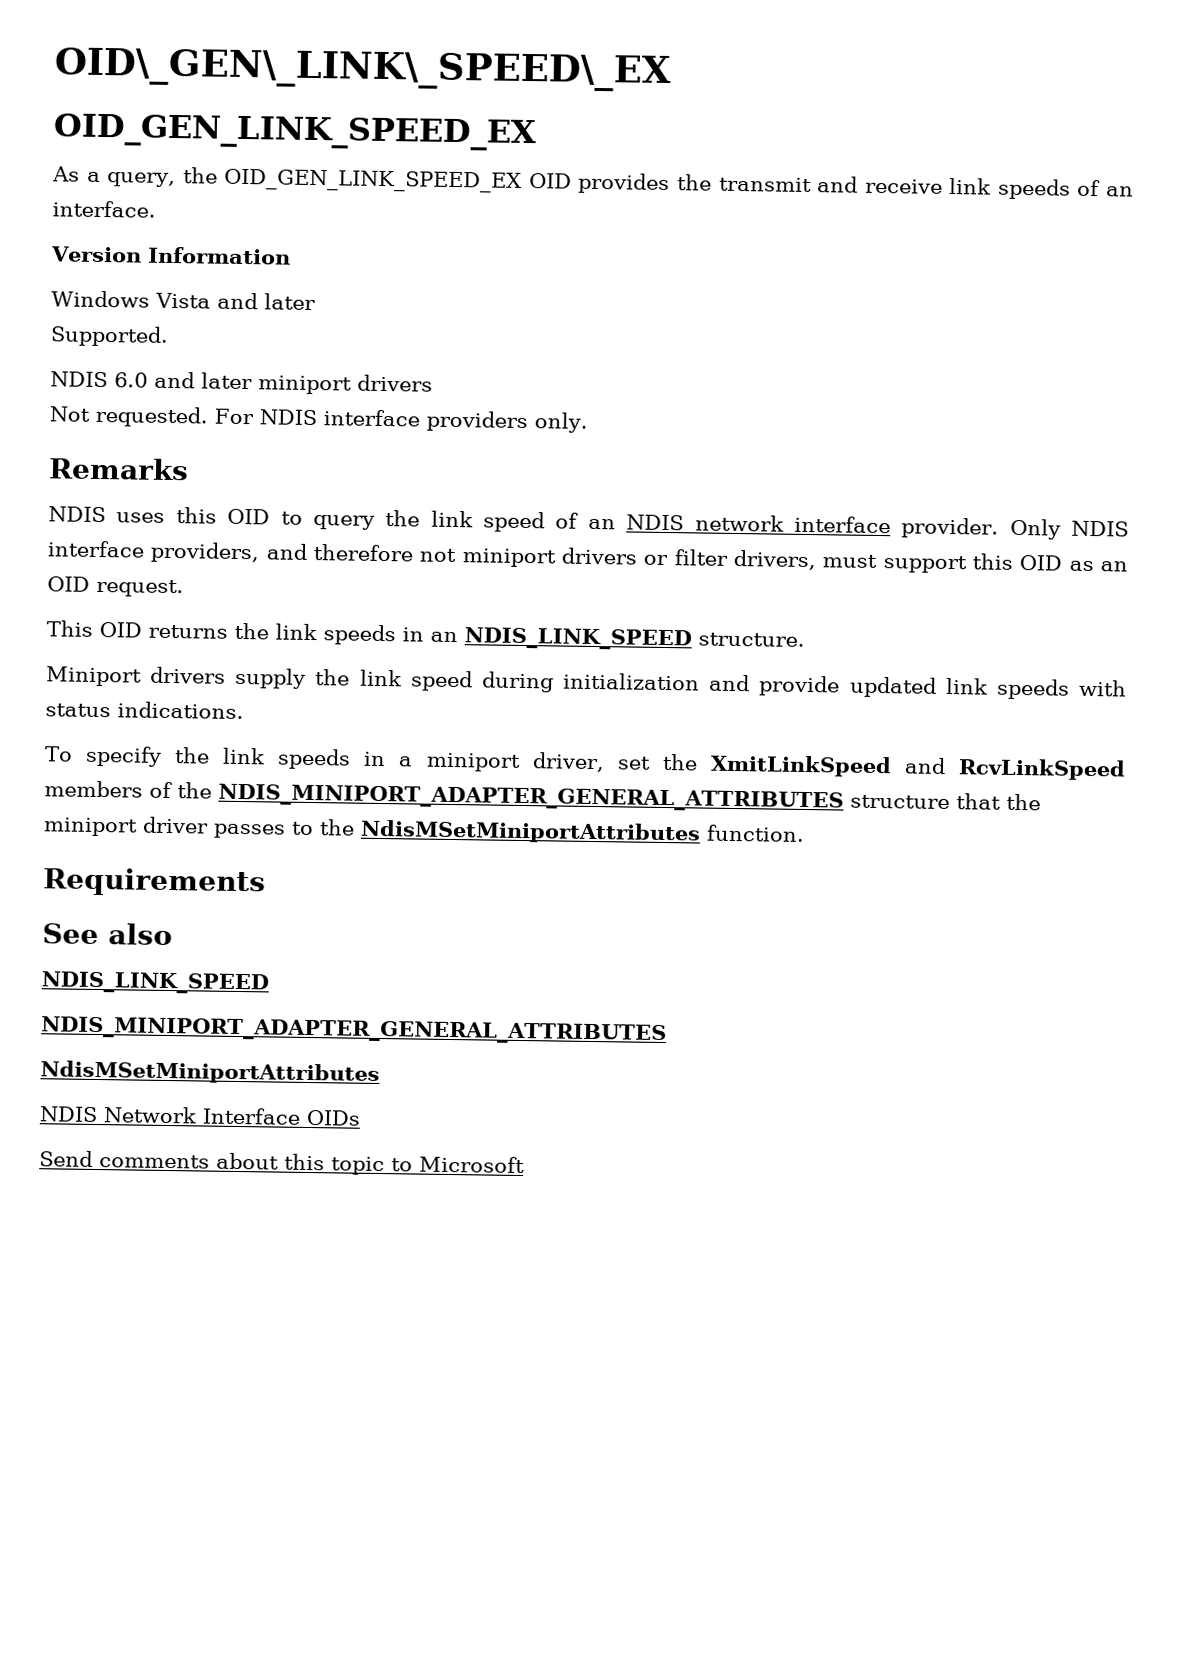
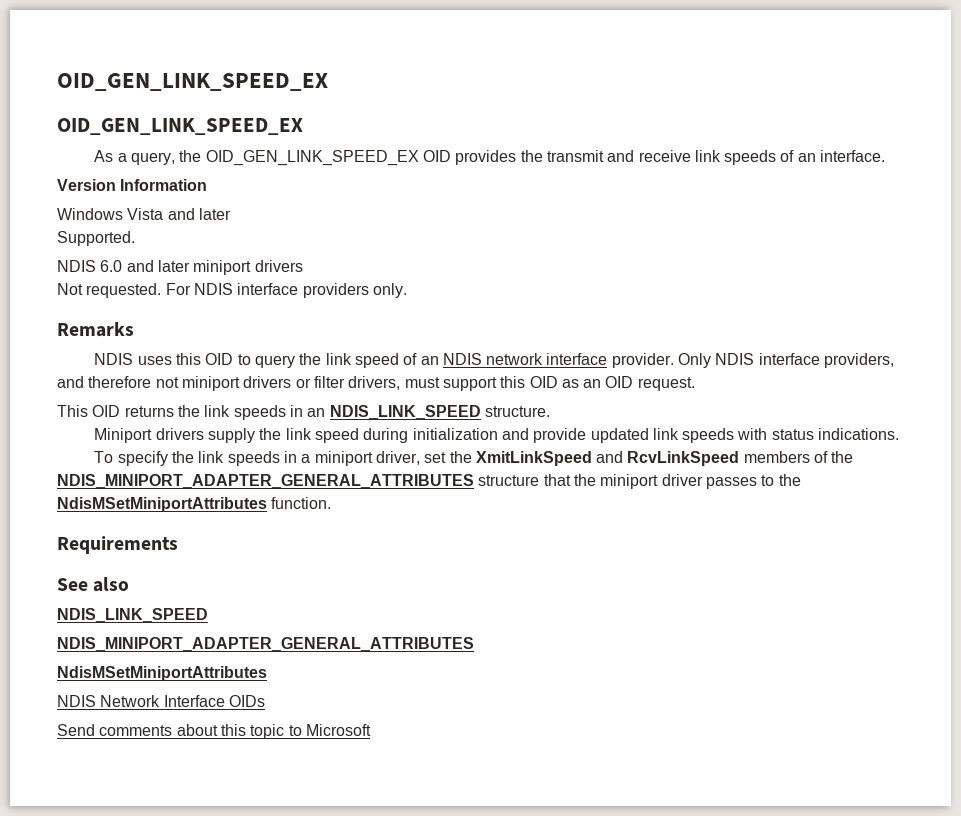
[54,47,671,93] OID\_GEN\_LINK\_SPEED\_EX -> [57,73,328,91] OID_GEN_LINK_SPEED_EX

